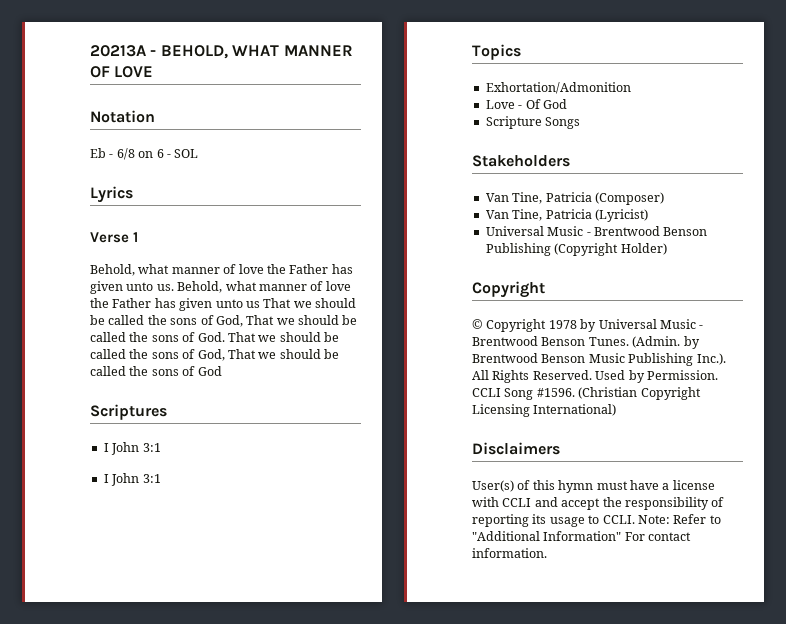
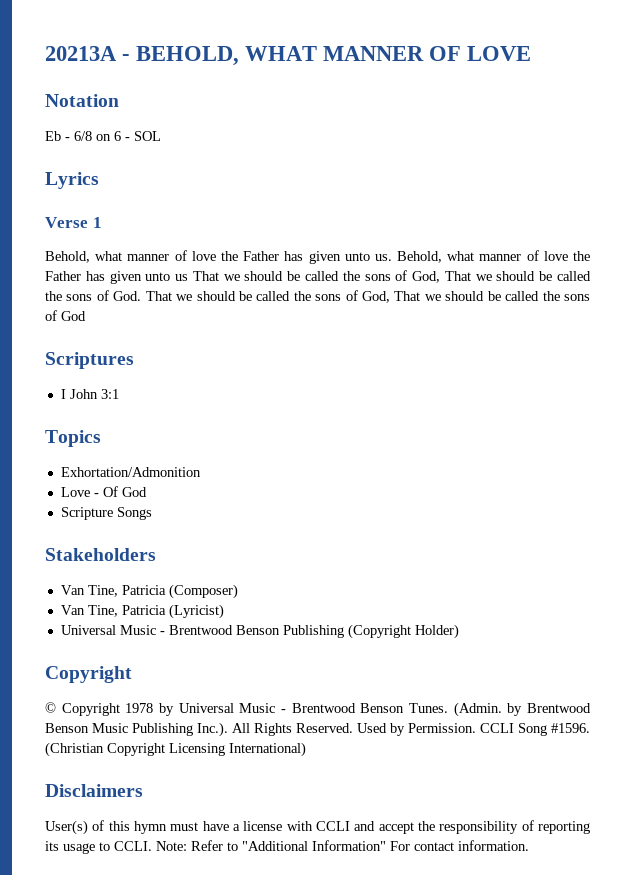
[103,473,161,486] // I John 3:1 -> (119, 394) none

